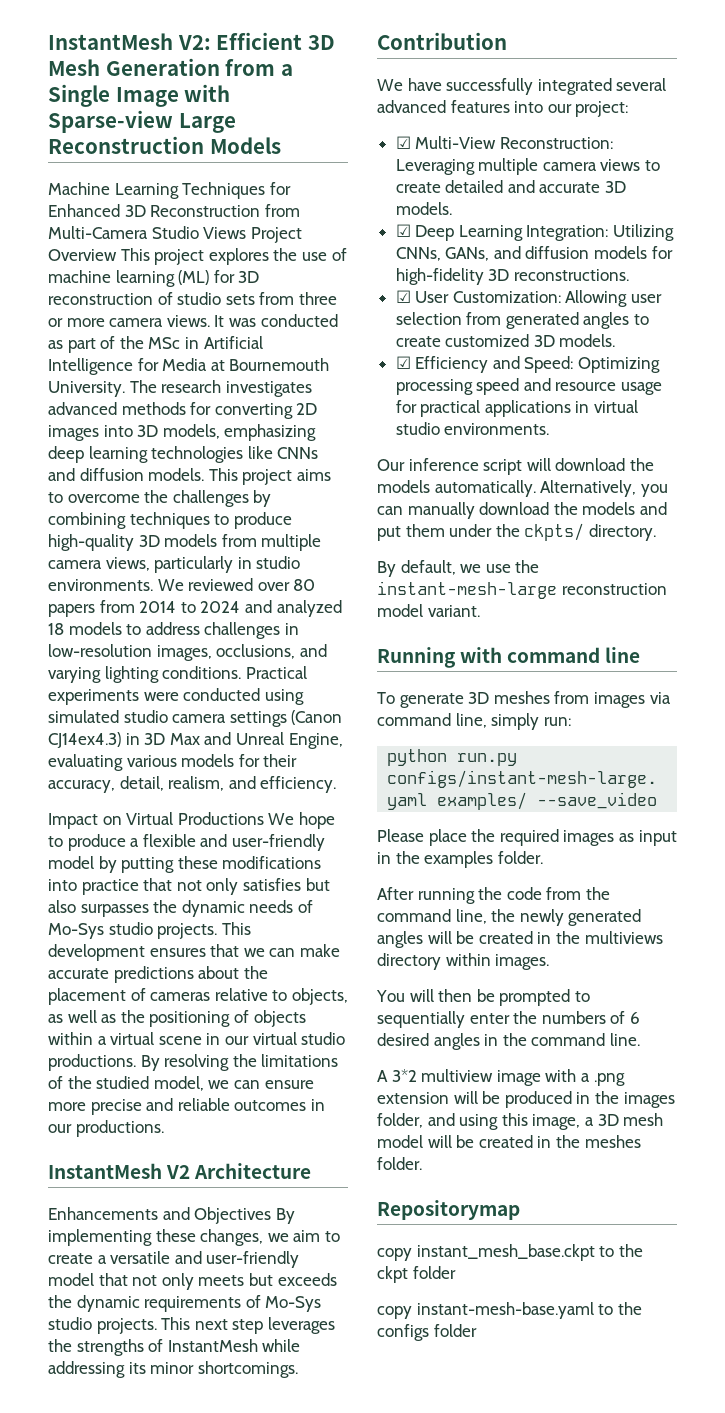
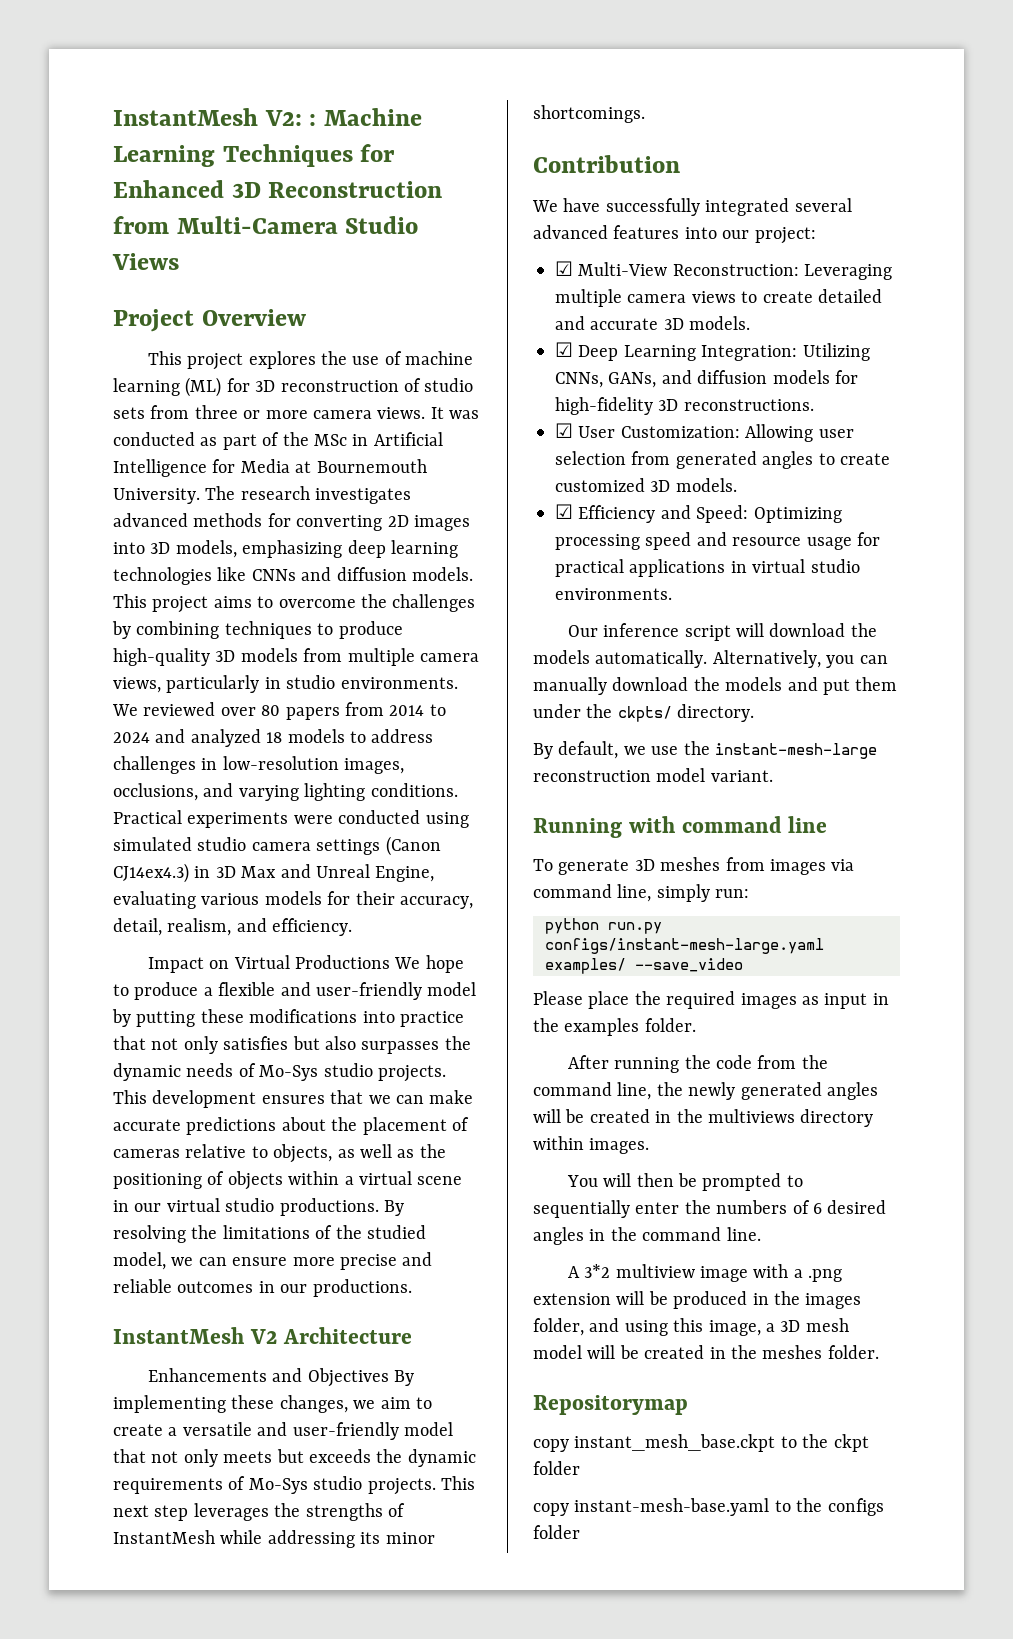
[216,32,335,50] [48,58,293,76] [48,84,231,107] [48,110,236,133] [48,136,281,154] Efficient 3D Mesh Generation from a Single Image with Sparse-view Large Reconstruction Models // -> [309,114,317,126] :
(247, 233) none -> (179, 261) //
(117, 255) none -> (306, 317) //

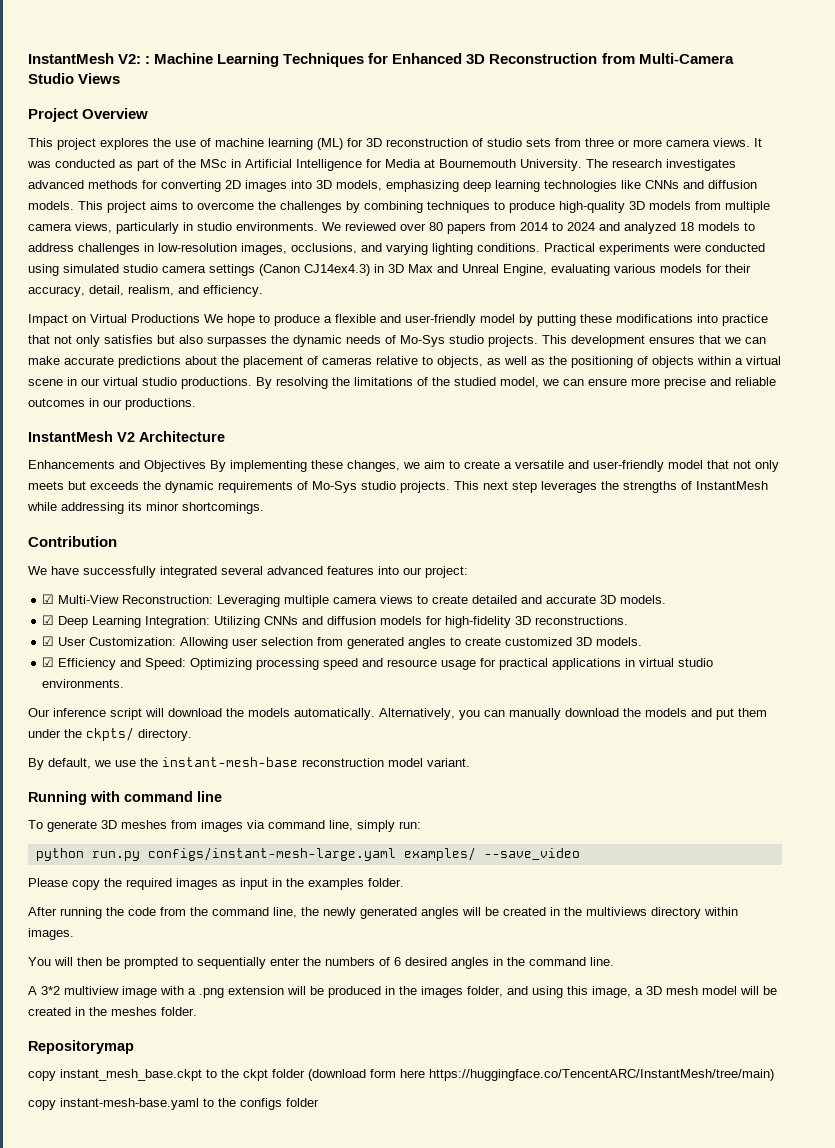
[555,372,657,388] CNNs, GANs, -> [264,616,299,625] CNNs
[715,743,877,759] instant-mesh-large -> [162,757,298,767] instant-mesh-base
[588,991,630,1009] place -> [72,880,100,890] copy
(580, 1468) none -> [308,1069,774,1081] (download form here https://huggingface.co/TencentARC/InstantMesh/tree/main)

